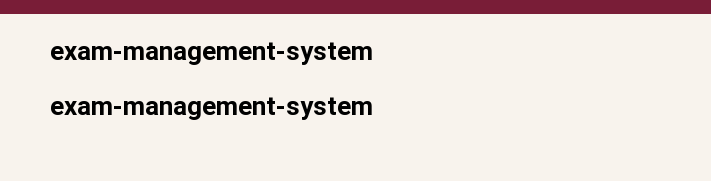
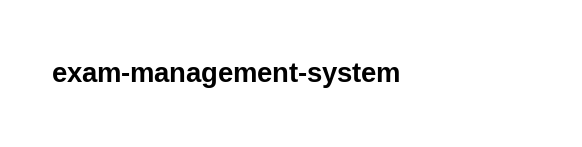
[50,42,373,65] [50,97,373,120] exam-management-system // exam-management-system -> [52,63,400,88] exam-management-system

